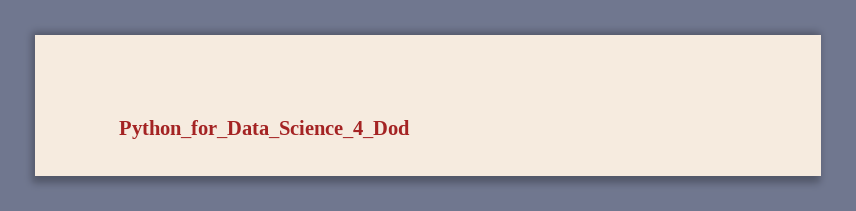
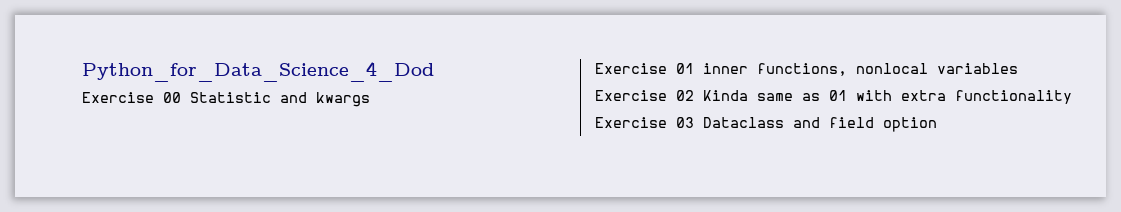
(410, 129) none -> [82,92,370,107] [595,63,1018,76] [595,90,1072,104] [595,117,937,132] // Exercise 00 Statistic and kwargs // Exercise 01 inner functions, nonlocal variables // Exercise 02 Kinda same as 01 with extra functionality // Exercise 03 Dataclass and field option

